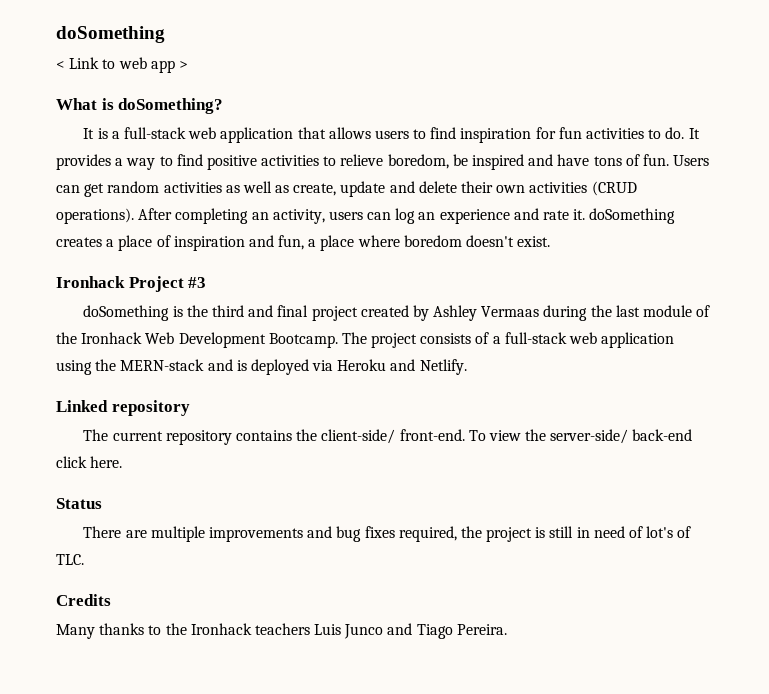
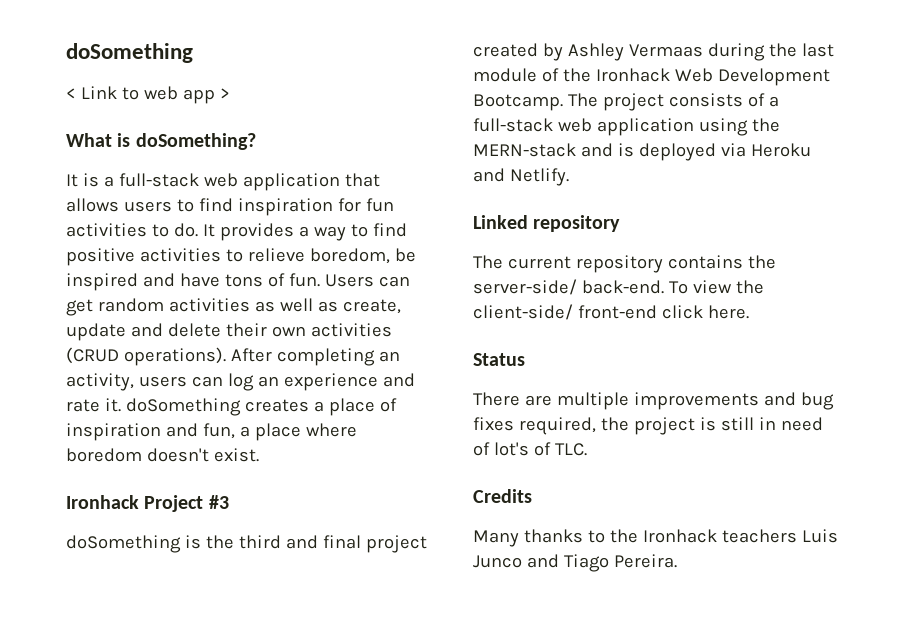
[321,429,465,444] client-side/ front-end. -> [473,279,664,295] server-side/ back-end.
[550,429,693,444] server-side/ back-end -> [473,304,657,320] client-side/ front-end

